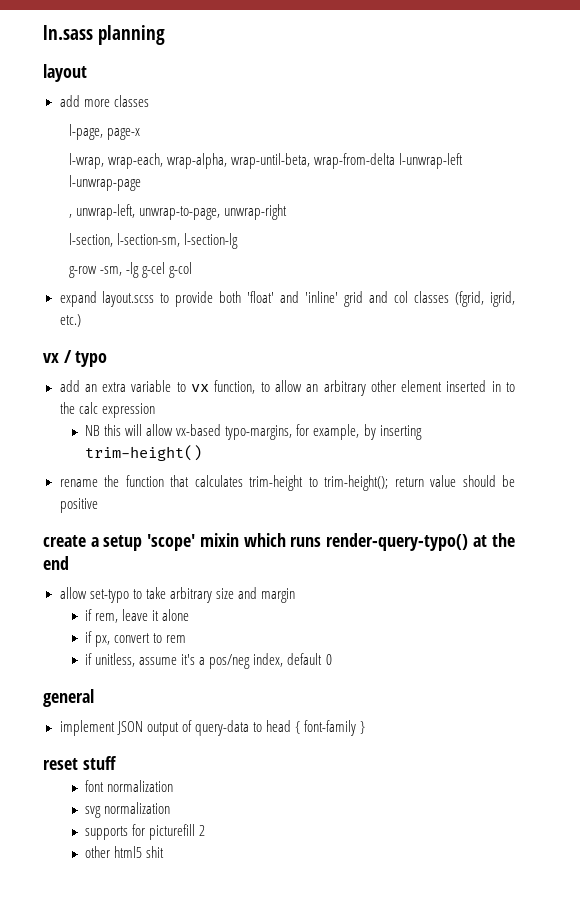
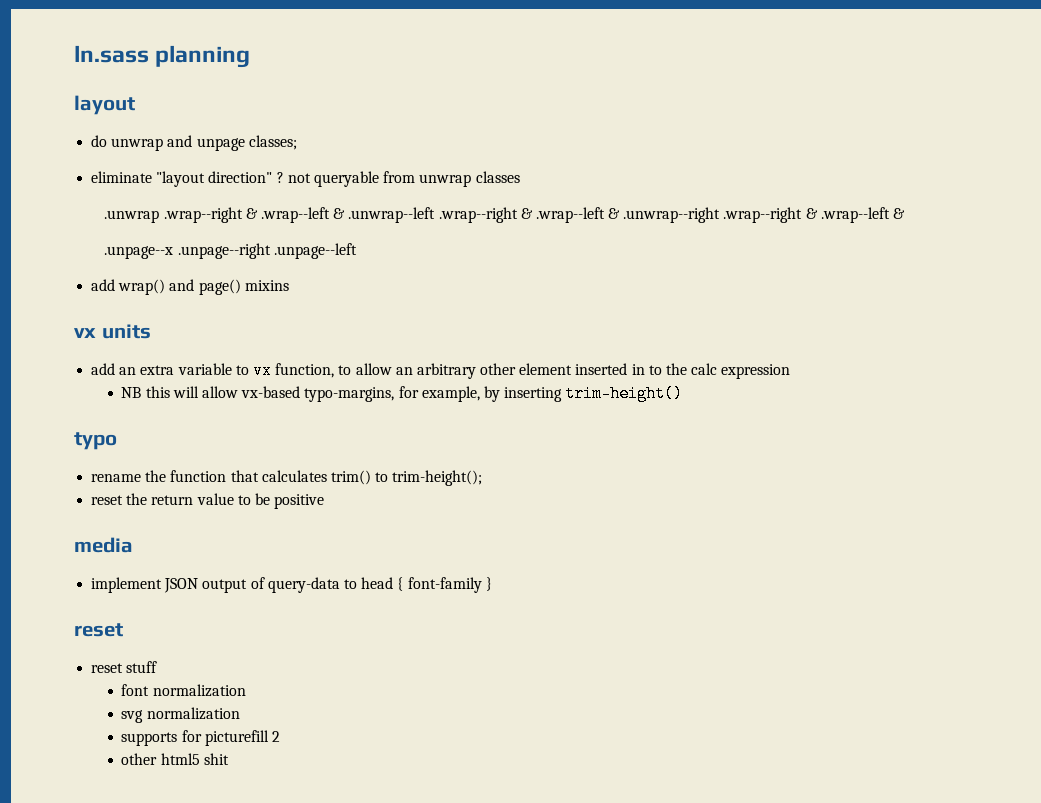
[59,95,149,107] [68,124,140,140] [68,153,463,169] [68,175,141,191] [68,204,287,220] [68,233,238,249] [68,262,192,278] [59,291,515,307] [59,314,81,327] [43,350,108,367] add more classes // l-page, page-x // l-wrap, wrap-each, wrap-alpha, wrap-until-beta, wrap-from-delta l-unwrap-left l-unwrap-page // , unwrap-left, unwrap-to-page, unwrap-right // l-section, l-section-sm, l-section-lg // g-row -sm, -lg g-cel g-col // expand layout.scss to provide both 'float' and 'inline' grid and col classes (fgrid, igrid, etc.) // vx / typo -> [91,135,297,151] [91,171,520,187] [104,207,906,223] [104,243,357,259] [91,279,289,295] [74,324,151,339] do unwrap and unpage classes; // eliminate "layout direction" ? not queryable from unwrap classes // .unwrap .wrap--right & .wrap--left & .unwrap--left .wrap--right & .wrap--left & .unwrap--right .wrap--right & .wrap--left & // .unpage--x .unpage--right .unpage--left // add wrap() and page() mixins // vx units
(203, 453) none -> [74,432,117,450] // typo
[249,475,303,491] trim-height -> [330,470,371,485] trim()
(388, 483) none -> [91,493,148,505] // reset the
[462,475,496,487] should -> [237,495,251,505] to
[43,533,515,551] [43,556,69,570] [59,587,295,603] [85,609,190,623] [85,631,187,647] [85,653,332,669] [43,689,94,707] create a setup 'scope' mixin which runs render-query-typo() at the end // allow set-typo to take arbitrary size and margin // if rem, leave it alone // if px, convert to rem // if unitless, assume it's a pos/neg index, default 0 // general -> [74,537,133,553] media
(78, 764) none -> [91,663,124,673] // reset

